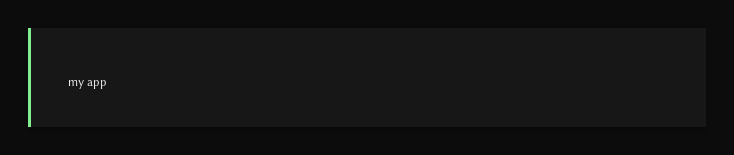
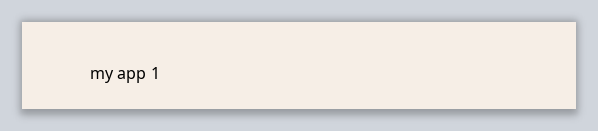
(108, 84) none -> [150,67,160,79] 1

